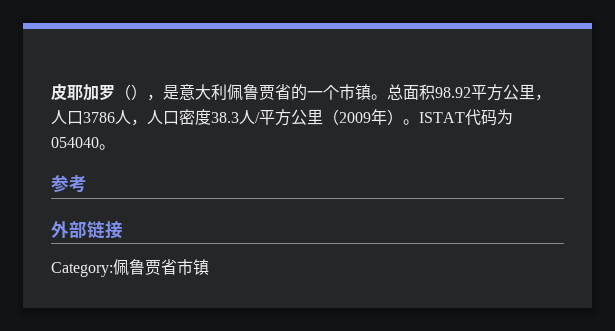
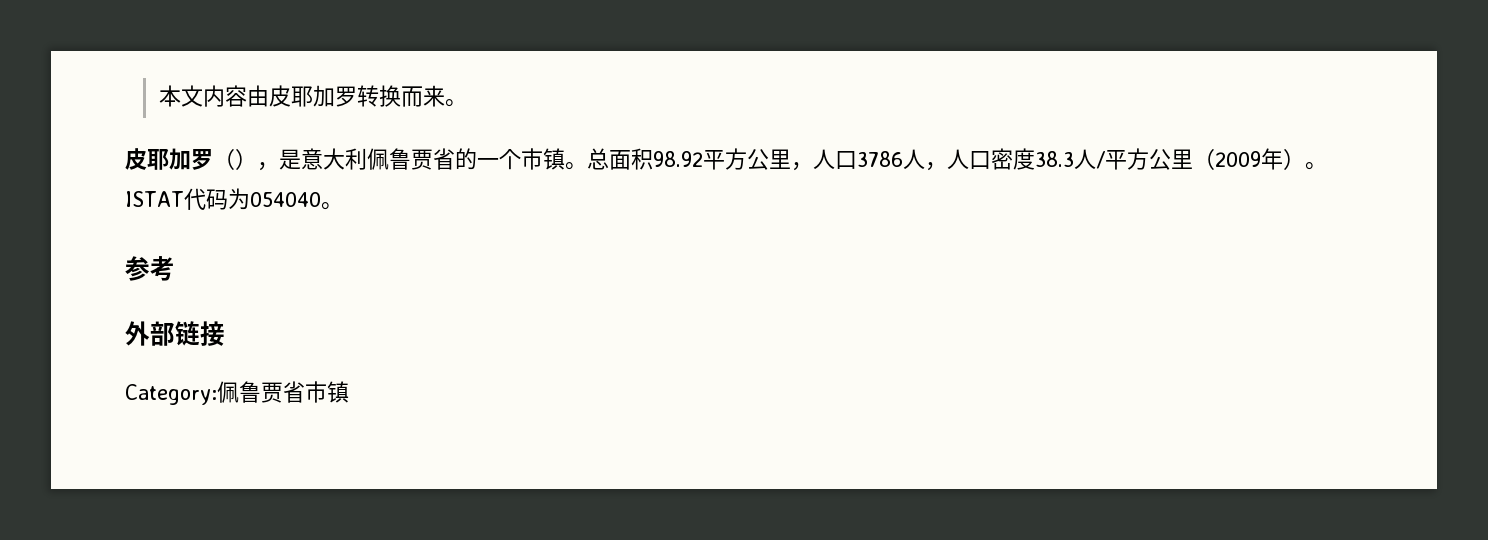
(51, 92) none -> [158,85,467,107] 本文内容由皮耶加罗转换而来。 //

